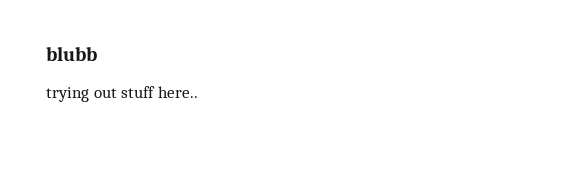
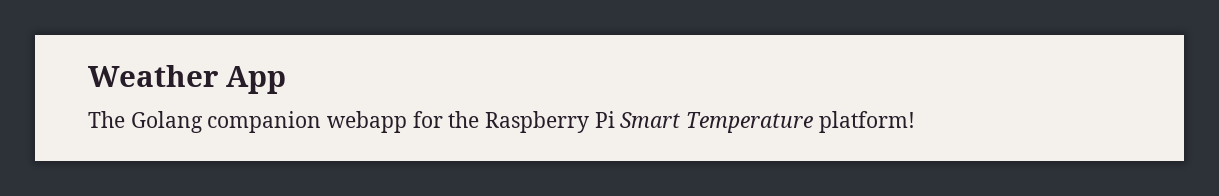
[46,46,97,61] [46,86,198,102] blubb // trying out stuff here.. -> [88,65,286,94] [88,111,915,133] Weather App // The Golang companion webapp for the Raspberry Pi Smart Temperature platform!

